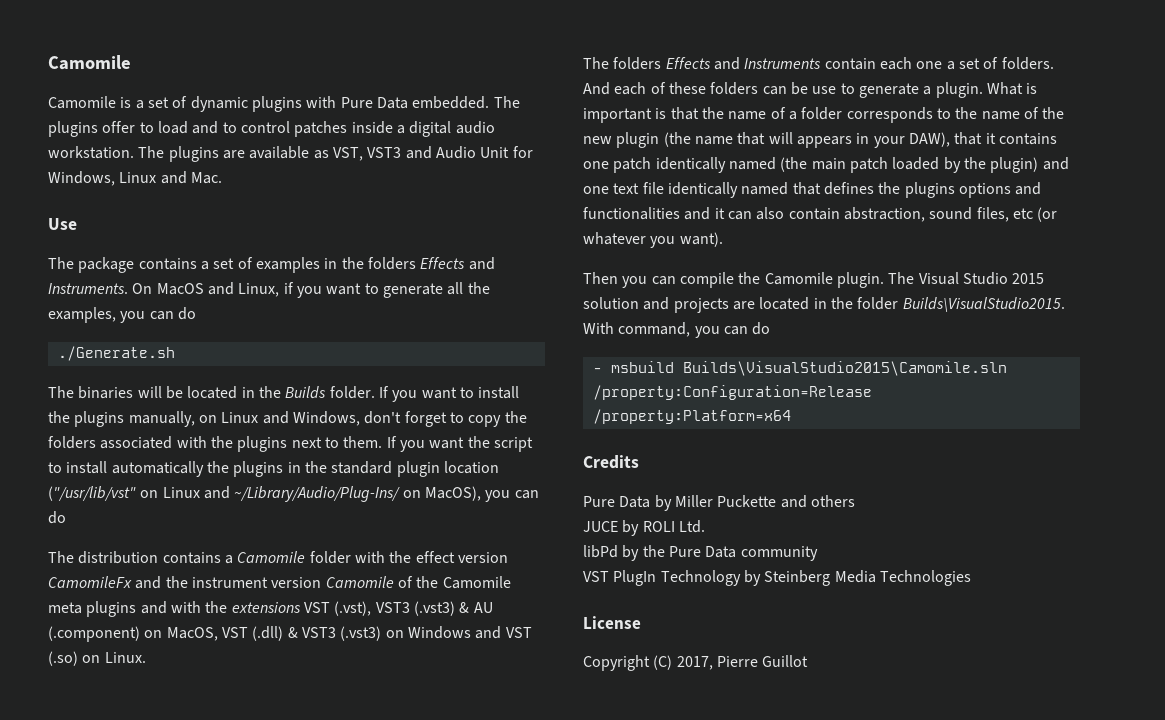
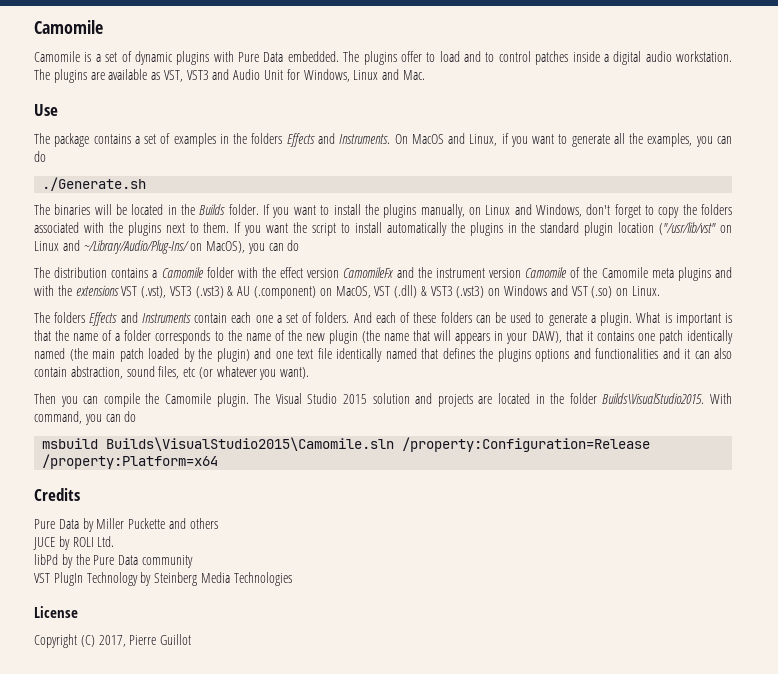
[812,86,837,94] use -> [510,312,532,323] used
[592,368,602,373] - -> (137, 416) none

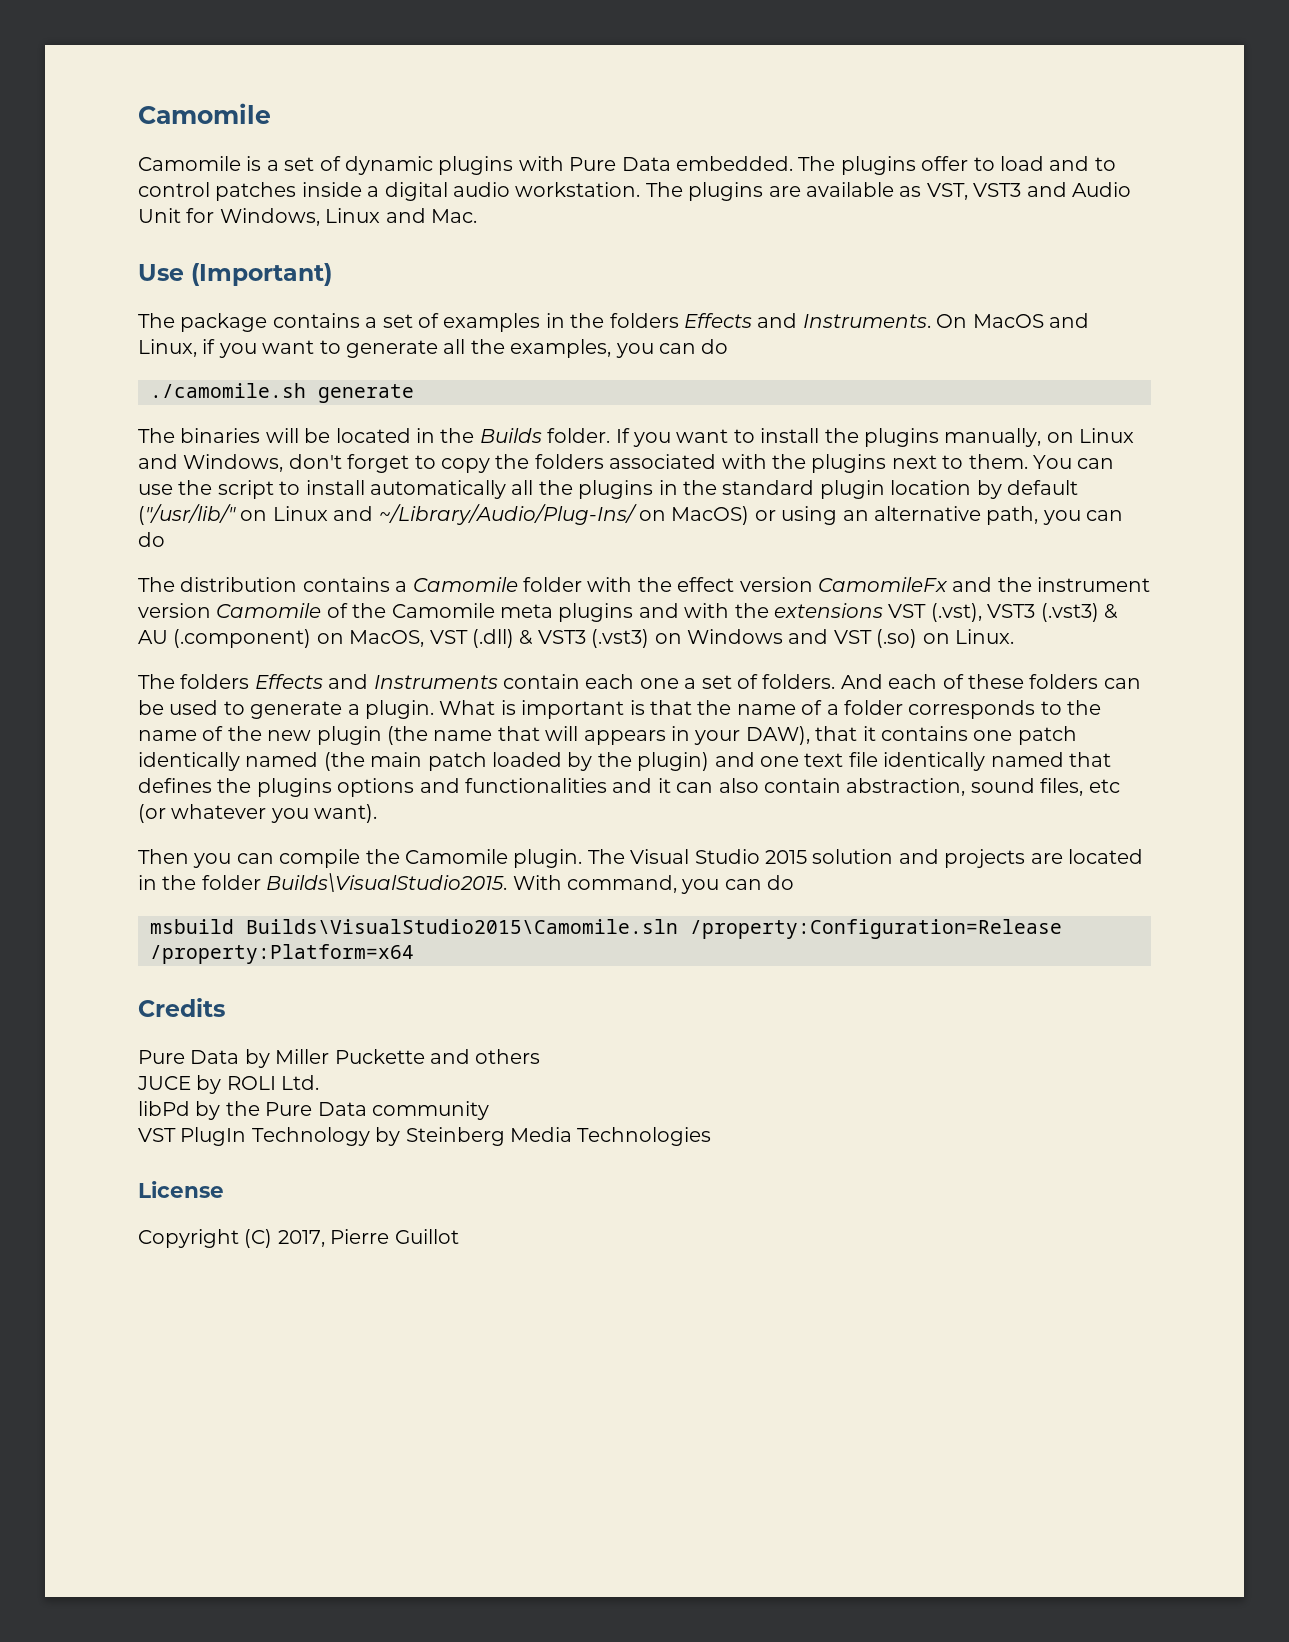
(58, 110) none -> [191,263,332,286] (Important)
[42,177,147,191] ./Generate.sh -> [150,383,414,403] ./camomile.sh generate
[234,222,289,236] If you want -> [1032,455,1115,469] [138,484,173,495] You can use
(447, 229) none -> [511,480,534,495] all
[659,222,717,235] ("/usr/lib/vst" -> [976,480,1078,499] [138,504,236,525] by default ("/usr/lib/"
[206,241,246,253] MacOS), -> [671,506,1039,525] MacOS) or using an alternative path,

